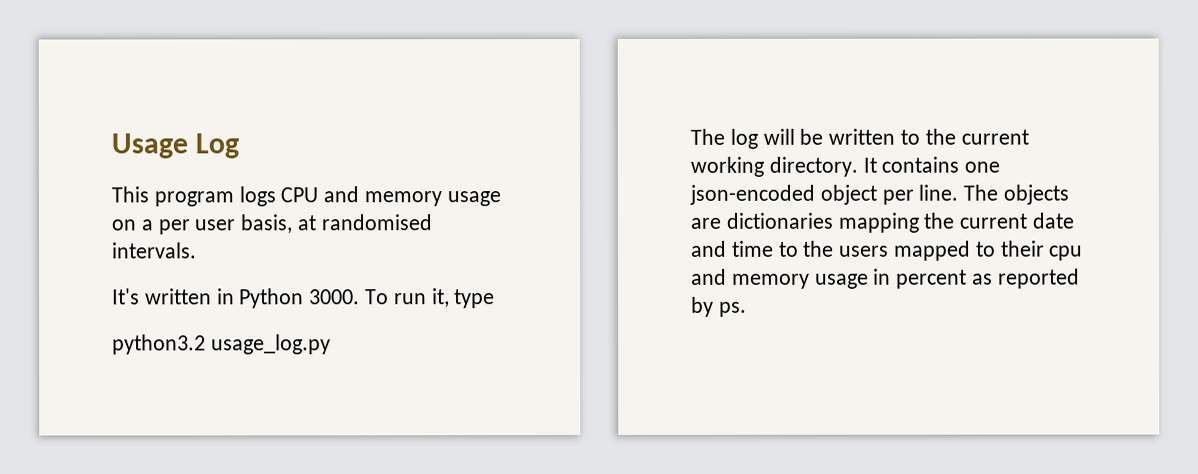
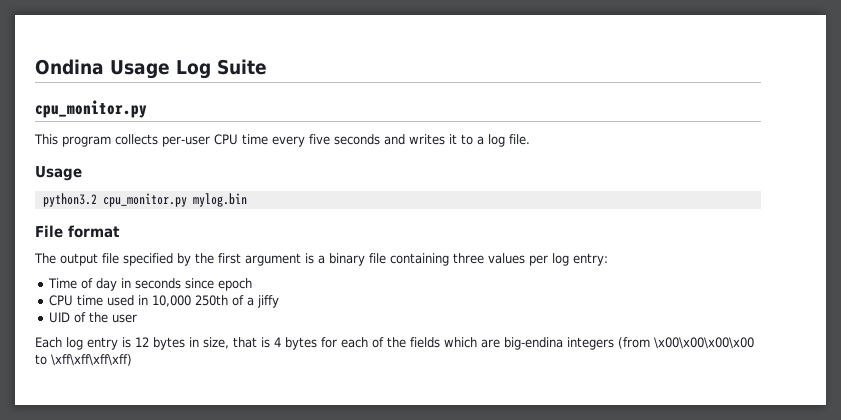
(111, 146) none -> [35,59,104,75] Ondina
(240, 146) none -> [217,59,267,75] [35,100,147,118] Suite // cpu_monitor.py
[238,186,501,207] [111,214,432,235] [112,242,197,259] [112,288,496,309] [112,334,331,355] [690,128,1029,149] [690,156,1001,177] [689,184,1070,205] [690,212,1075,233] [691,240,1084,261] [691,268,1080,289] [691,296,747,317] logs CPU and memory usage on a per user basis, at randomised intervals. // It's written in Python 3000. To run it, type // python3.2 usage_log.py // The log will be written to the current working directory. It contains one json-encoded object per line. The objects are dictionaries mapping the current date and time to the users mapped to their cpu and memory usage in percent as reported by ps. -> [115,134,530,147] [35,166,82,181] [42,193,247,207] [35,225,120,238] [34,253,608,266] [48,278,253,291] [49,295,280,308] [49,312,138,323] [35,337,754,350] [35,354,132,366] collects per-user CPU time every five seconds and writes it to a log file. // Usage // python3.2 cpu_monitor.py mylog.bin // File format // The output file specified by the first argument is a binary file containing three values per log entry: // Time of day in seconds since epoch // CPU time used in 10,000 250th of a jiffy // UID of the user // Each log entry is 12 bytes in size, that is 4 bytes for each of the fields which are big-endina integers (from \x00\x00\x00\x00 to \xff\xff\xff\xff)

